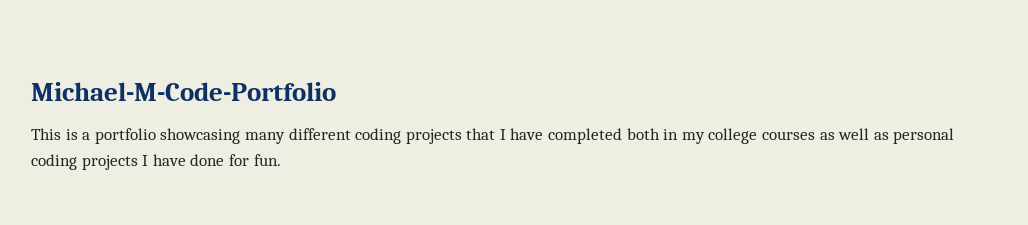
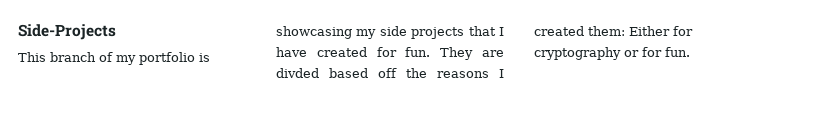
[31,82,336,101] Michael-M-Code-Portfolio -> [18,24,116,40] Side-Projects
[65,128,955,144] [31,154,225,170] is a portfolio showcasing many different coding projects that I have completed both in my college courses as well as personal coding projects I have done -> [50,52,210,65] [276,26,504,39] [276,47,504,60] [276,68,504,78] [534,26,693,36] [534,47,639,60] branch of my portfolio is showcasing my side projects that I have created for fun. They are divded based off the reasons I created them: Either for cryptography or

